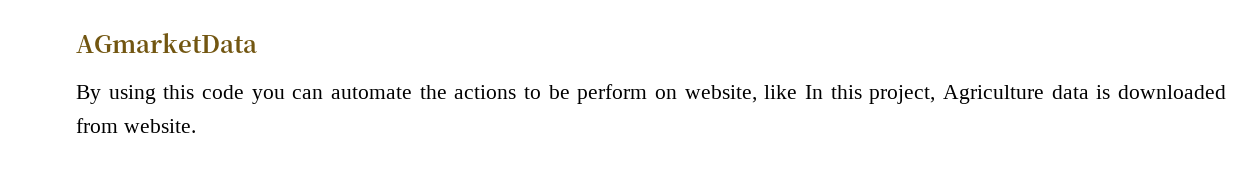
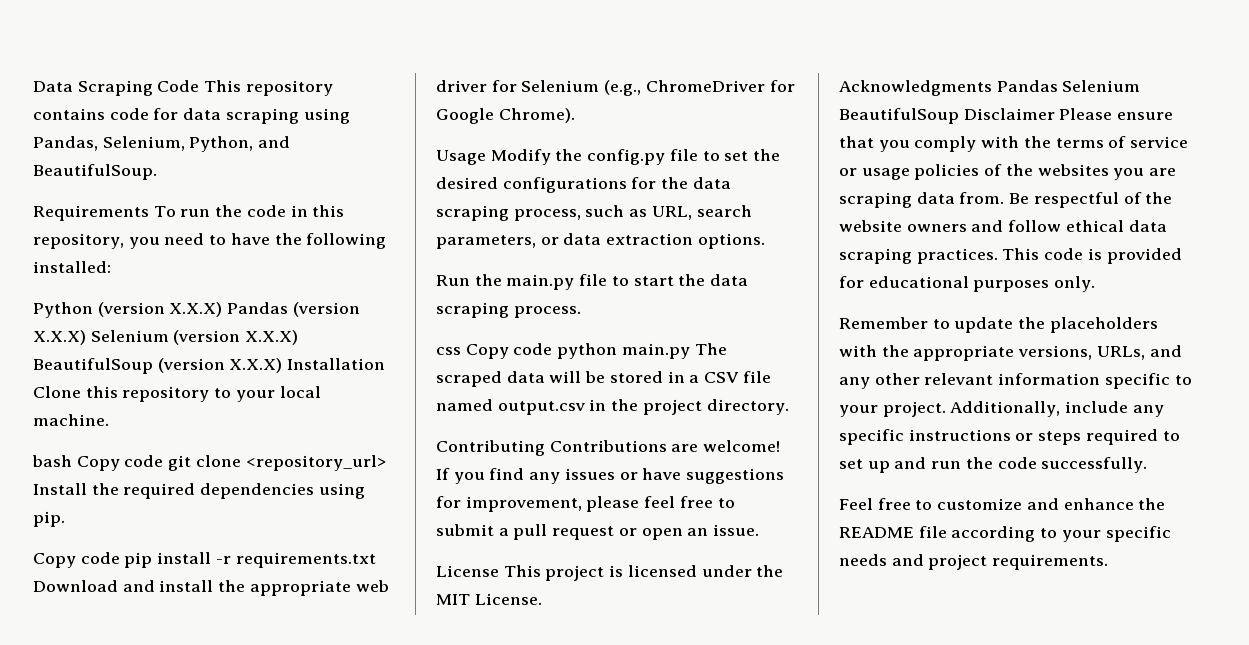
[76,33,257,53] [76,84,1226,104] [76,118,196,133] AGmarketData // By using this code you can automate the actions to be perform on website, like In this project, Agriculture data is downloaded from website. -> [33,80,333,96] [33,108,350,124] [33,136,291,152] [33,164,157,180] [33,205,345,221] [33,233,387,249] [33,261,111,273] [33,302,360,318] [33,330,299,345] [33,358,386,374] [33,386,321,402] [33,414,109,426] [32,455,386,471] [33,483,365,499] [33,511,65,527] [33,552,376,568] [33,580,389,596] [436,80,795,96] [436,108,575,124] [436,149,781,165] [436,177,731,193] [436,205,752,221] [436,233,765,249] [436,274,749,290] [436,302,581,318] [436,343,727,359] [436,371,771,387] [436,399,789,415] [436,440,781,456] [436,468,785,484] [436,496,735,512] [436,524,760,540] [436,565,784,581] [436,593,542,605] [839,80,1141,96] [839,108,1174,124] [839,136,1189,152] [839,164,1177,180] [839,192,1173,208] [839,220,1167,232] [839,248,1182,264] [839,276,1096,292] [839,317,1158,333] [839,345,1182,361] [839,373,1192,389] [839,401,1164,417] [839,429,1180,445] [839,457,1148,473] [839,498,1166,510] [839,526,1171,542] [839,554,1109,570] Data Scraping Code This repository contains code for data scraping using Pandas, Selenium, Python, and BeautifulSoup. // Requirements To run the code in this repository, you need to have the following installed: // Python (version X.X.X) Pandas (version X.X.X) Selenium (version X.X.X) BeautifulSoup (version X.X.X) Installation Clone this repository to your local machine. // bash Copy code git clone <repository_url> Install the required dependencies using pip. // Copy code pip install -r requirements.txt Download and install the appropriate web driver for Selenium (e.g., ChromeDriver for Google Chrome). // Usage Modify the config.py file to set the desired configurations for the data scraping process, such as URL, search parameters, or data extraction options. // Run the main.py file to start the data scraping process. // css Copy code python main.py The scraped data will be stored in a CSV file named output.csv in the project directory. // Contributing Contributions are welcome! If you find any issues or have suggestions for improvement, please feel free to submit a pull request or open an issue. // License This project is licensed under the MIT License. // Acknowledgments Pandas Selenium BeautifulSoup Disclaimer Please ensure that you comply with the terms of service or usage policies of the websites you are scraping data from. Be respectful of the website owners and follow ethical data scraping practices. This code is provided for educational purposes only. // Remember to update the placeholders with the appropriate versions, URLs, and any other relevant information specific to your project. Additionally, include any specific instructions or steps required to set up and run the code successfully. // Feel free to customize and enhance the README file according to your specific needs and project requirements.

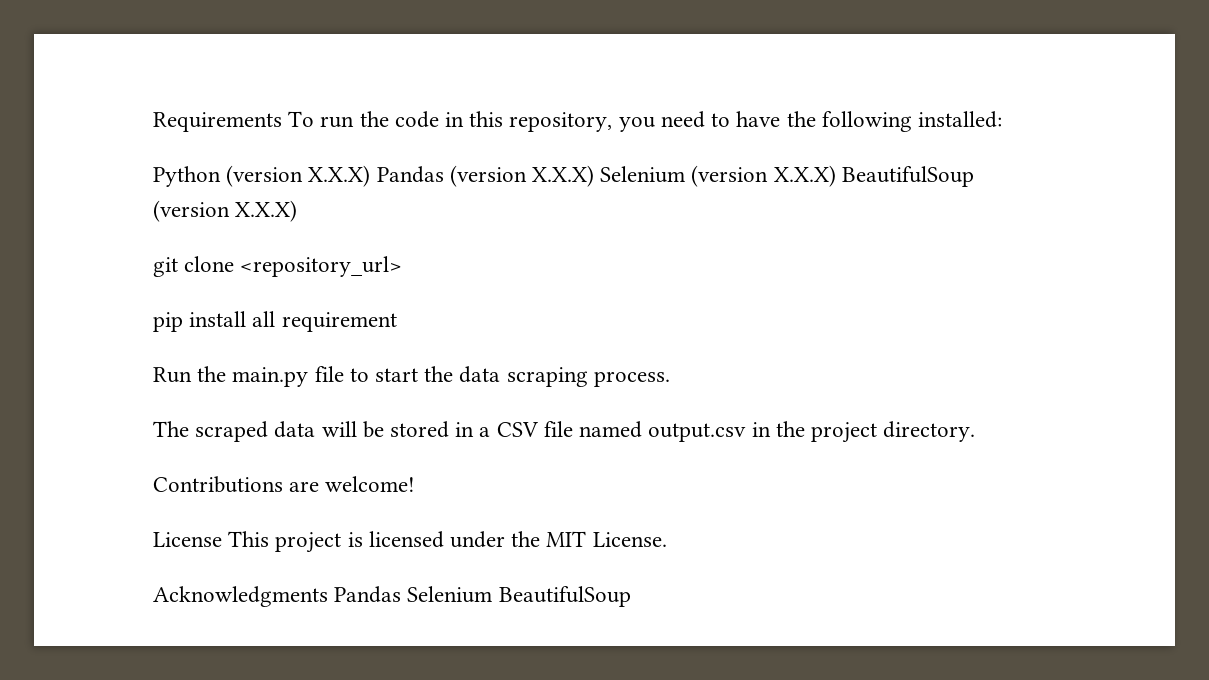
[33,80,333,96] [33,108,350,124] [33,136,291,152] [33,164,157,180] Data Scraping Code This repository contains code for data scraping using Pandas, Selenium, Python, and BeautifulSoup. // -> (153, 122) none
[287,358,386,370] [33,386,321,402] [33,414,109,426] [32,455,386,471] [33,483,365,499] [33,511,65,527] [33,552,376,568] [33,580,389,596] [436,80,795,96] [436,108,575,124] [436,149,781,165] [436,177,731,193] [436,205,752,221] [436,233,765,249] Installation Clone this repository to your local machine. // bash Copy code git clone <repository_url> Install the required dependencies using pip. // Copy code pip install -r requirements.txt Download and install the appropriate web driver for Selenium (e.g., ChromeDriver for Google Chrome). // Usage Modify the config.py file to set the desired configurations for the data scraping process, such as URL, search parameters, or data extraction options. -> [153,256,403,277] [153,311,397,332] // git clone <repository_url> // pip install all requirement
[436,343,690,359] css Copy code python main.py -> (670, 379) none
[436,440,545,456] Contributing -> (976, 431) none
[436,468,785,484] [436,496,735,512] [436,524,760,540] If you find any issues or have suggestions for improvement, please feel free to submit a pull request or open an issue. -> (416, 484) none
[963,108,1174,120] [839,136,1189,152] [839,164,1177,180] [839,192,1173,208] [839,220,1167,232] [839,248,1182,264] [839,276,1096,292] [839,317,1158,333] [839,345,1182,361] [839,373,1192,389] [839,401,1164,417] [839,429,1180,445] [839,457,1148,473] [839,498,1166,510] [839,526,1171,542] [839,554,1109,570] Disclaimer Please ensure that you comply with the terms of service or usage policies of the websites you are scraping data from. Be respectful of the website owners and follow ethical data scraping practices. This code is provided for educational purposes only. // Remember to update the placeholders with the appropriate versions, URLs, and any other relevant information specific to your project. Additionally, include any specific instructions or steps required to set up and run the code successfully. // Feel free to customize and enhance the README file according to your specific needs and project requirements. -> (631, 596) none

